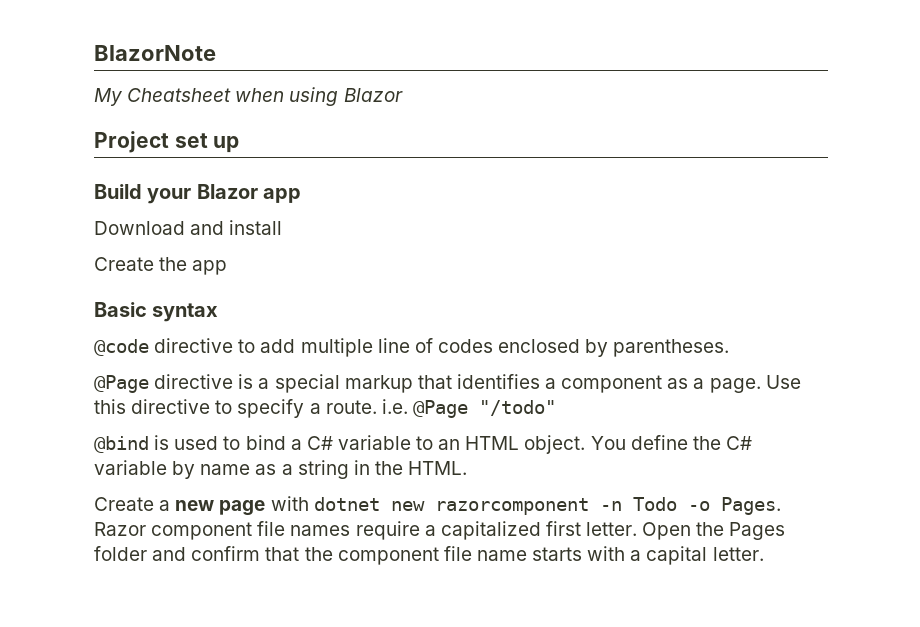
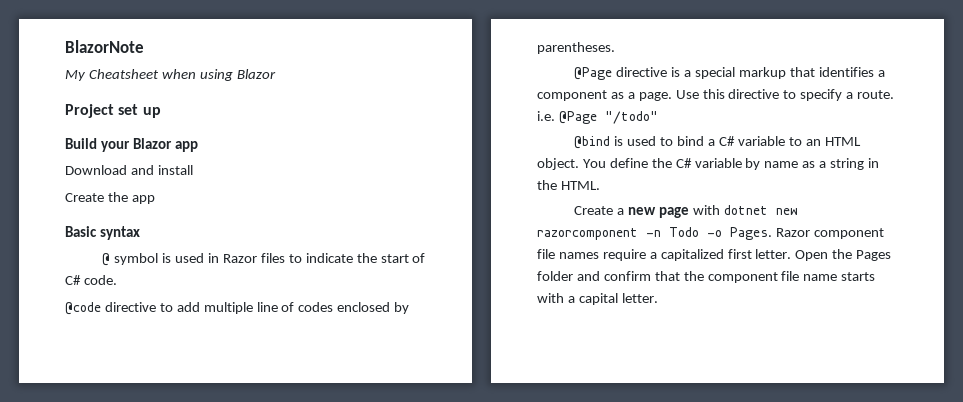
(219, 312) none -> [102,253,426,266] [65,275,117,285] // @ symbol is used in Razor files to indicate the start of C# code.

